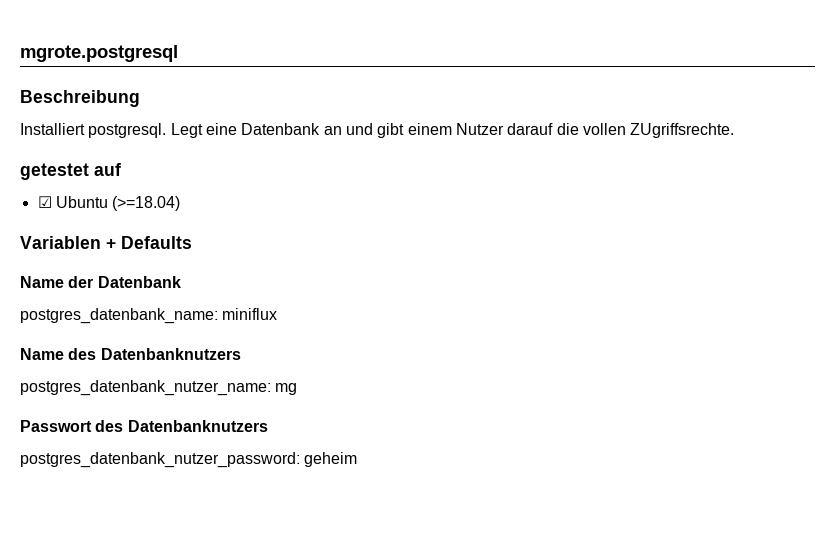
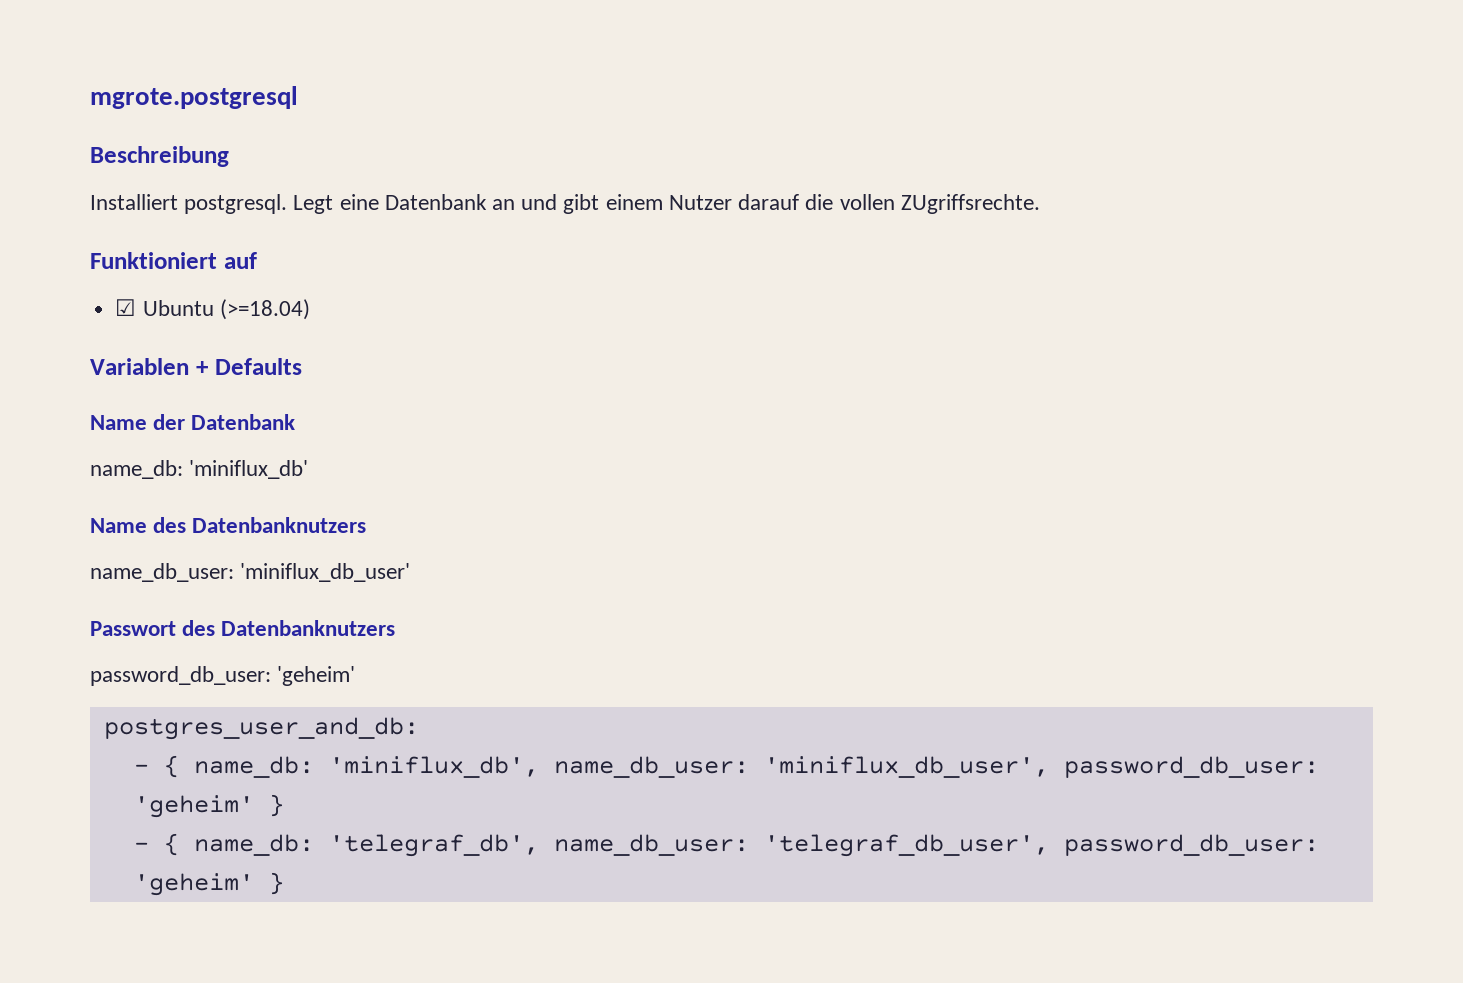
[20,163,89,180] getestet -> [90,252,217,269] Funktioniert
[20,308,278,324] postgres_datenbank_name: miniflux -> [90,460,309,479] name_db: 'miniflux_db'
[20,380,298,396] postgres_datenbank_nutzer_name: mg -> [90,563,411,582] name_db_user: 'miniflux_db_user'
[20,452,358,468] postgres_datenbank_nutzer_password: geheim -> [90,666,356,686] [103,717,419,740] [133,755,1319,778] [133,794,284,818] [133,833,1319,857] [133,872,284,896] password_db_user: 'geheim' // postgres_user_and_db: // - { name_db: 'miniflux_db', name_db_user: 'miniflux_db_user', password_db_user: 'geheim' } // - { name_db: 'telegraf_db', name_db_user: 'telegraf_db_user', password_db_user: 'geheim' }

